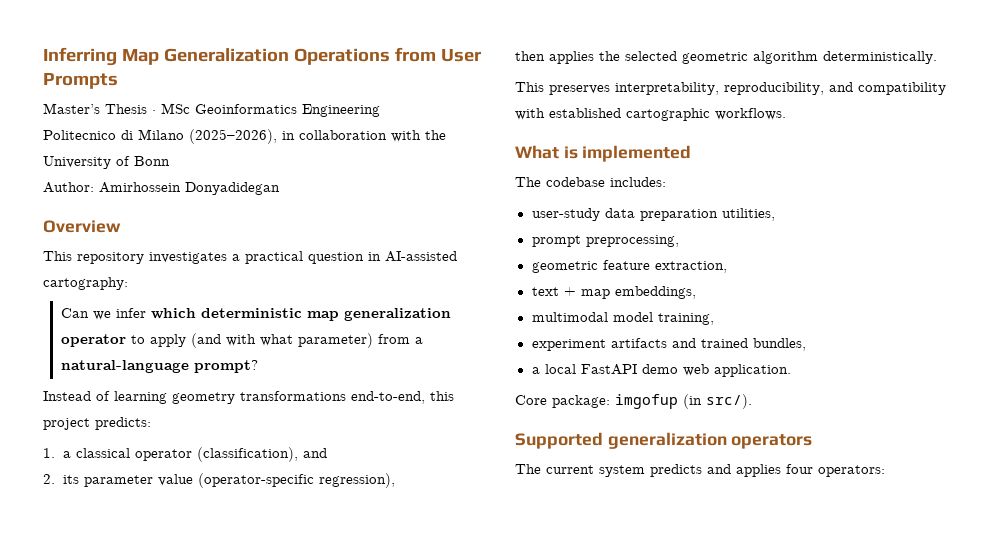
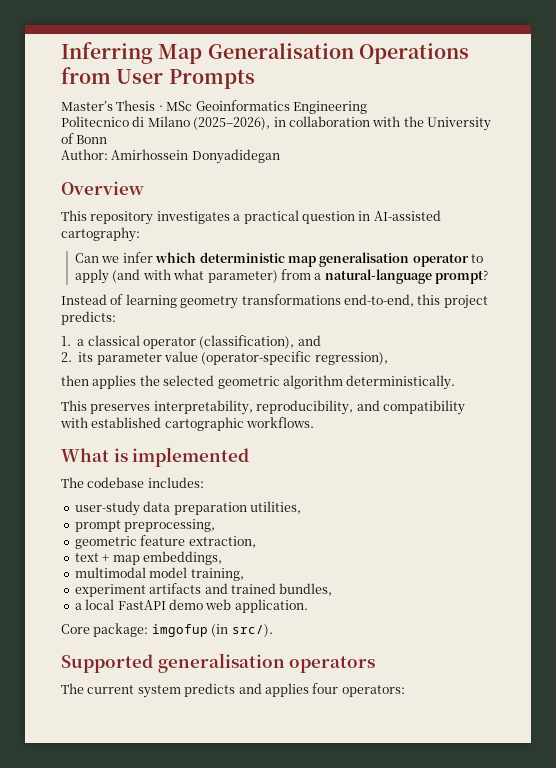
[163,48,289,62] Generalization -> [207,43,354,59] Generalisation
[343,308,451,321] generalization -> [319,252,410,267] generalisation
[607,432,727,449] generalization -> [157,653,285,673] generalisation

